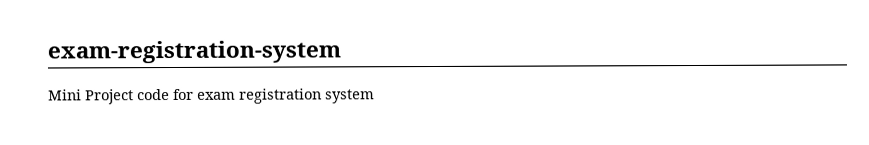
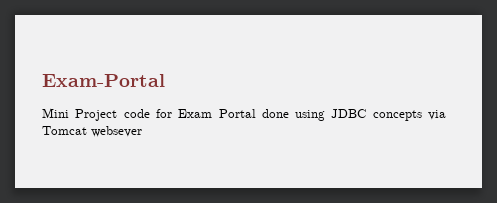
[47,40,341,64] exam-registration-system -> [42,74,165,87] Exam-Portal
[197,88,375,104] exam registration system -> [178,109,447,121] [42,126,142,137] Exam Portal done using JDBC concepts via Tomcat websever

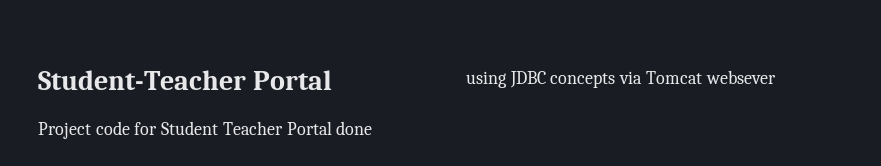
[42,74,165,87] [42,108,69,118] Exam-Portal // Mini -> [38,70,333,90] Student-Teacher Portal //
[178,109,213,118] Exam -> [161,121,283,135] Student Teacher

